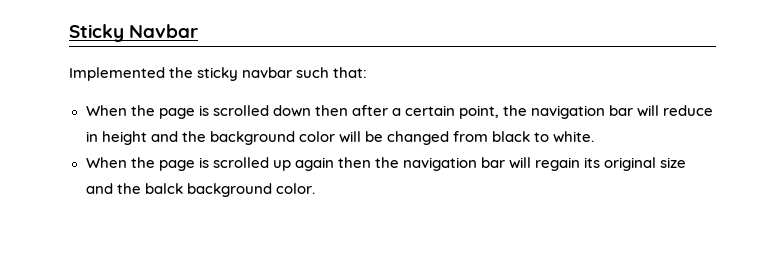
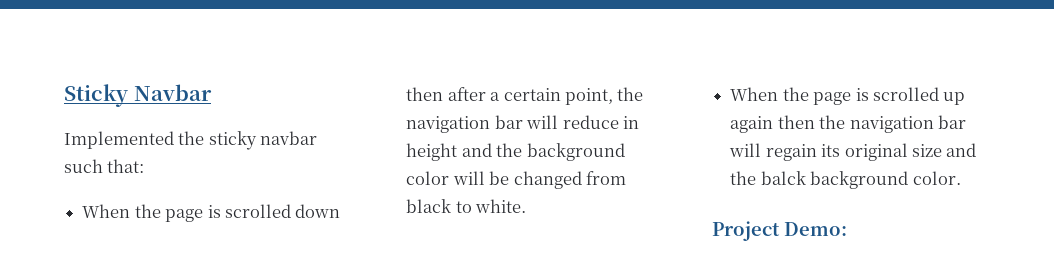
(315, 188) none -> [712,221,847,241] // Project Demo:

